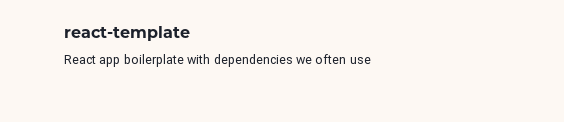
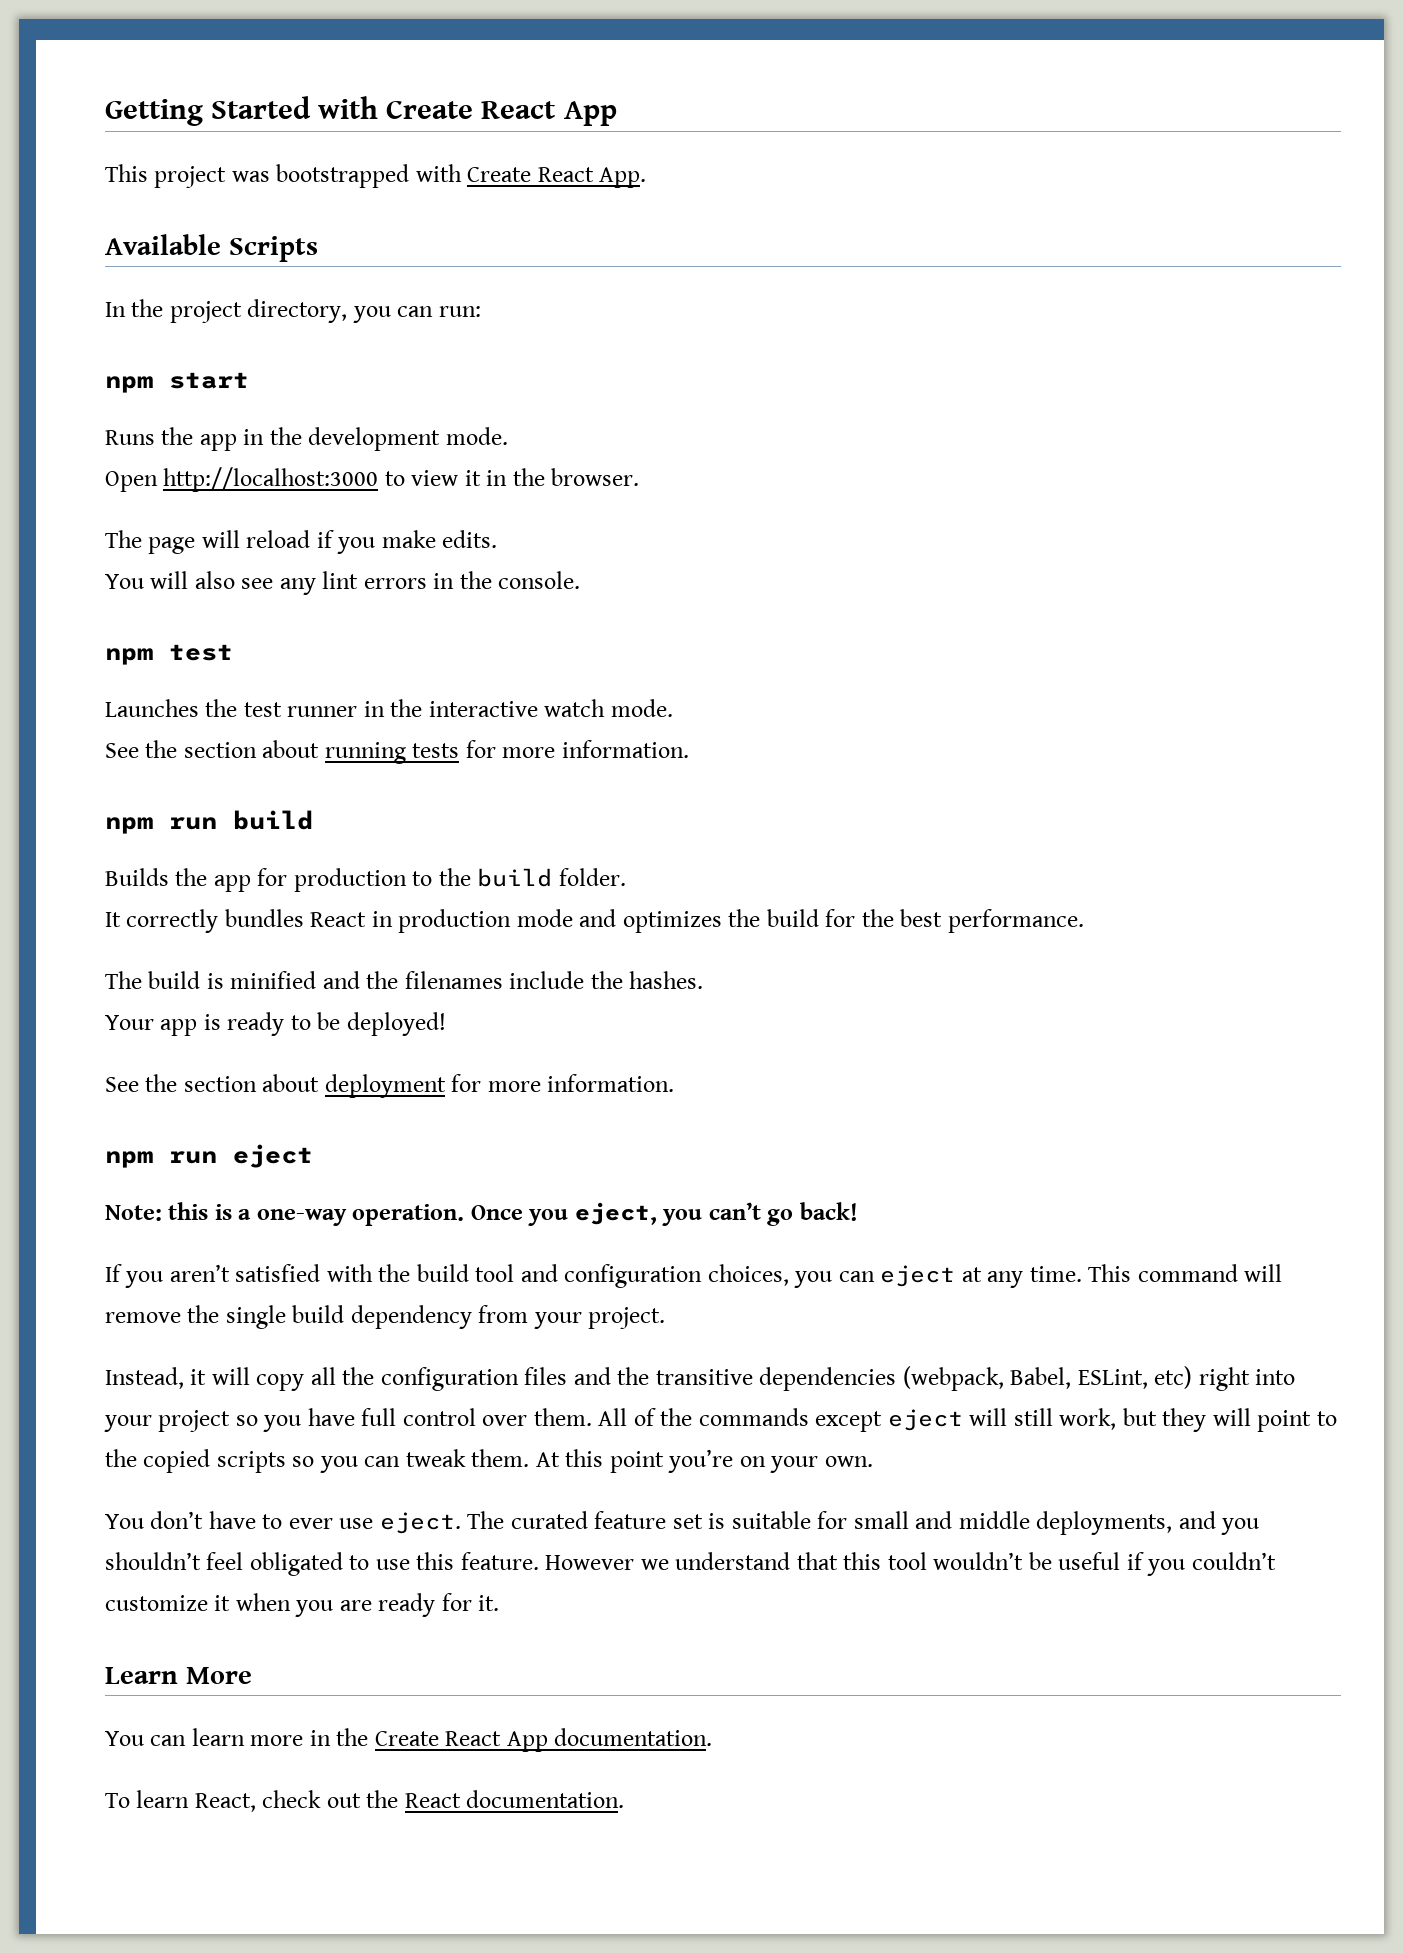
[64,26,190,41] [64,54,371,67] react-template // React app boilerplate with dependencies we often use -> [105,96,617,126] [105,164,647,188] [105,234,318,262] [105,299,481,323] [105,372,249,393] [105,427,508,451] [105,467,640,492] [105,530,498,554] [105,571,581,595] [105,644,233,665] [105,699,673,717] [105,740,689,764] [105,810,313,834] [105,868,626,892] [105,909,1084,933] [105,971,704,989] [105,1012,446,1036] [105,1074,675,1098] [105,1144,313,1168] [105,1202,858,1226] [105,1264,1283,1288] [105,1305,666,1329] [105,1366,1296,1391] [104,1408,1337,1432] [105,1449,873,1473] [105,1511,1260,1535] [105,1552,1276,1576] [105,1593,500,1617] [105,1667,252,1684] [105,1728,713,1752] [105,1790,625,1812] Getting Started with Create React App // This project was bootstrapped with Create React App. // Available Scripts // In the project directory, you can run: // npm start // Runs the app in the development mode. // Open http://localhost:3000 to view it in the browser. // The page will reload if you make edits. // You will also see any lint errors in the console. // npm test // Launches the test runner in the interactive watch mode. // See the section about running tests for more information. // npm run build // Builds the app for production to the build folder. // It correctly bundles React in production mode and optimizes the build for the best performance. // The build is minified and the filenames include the hashes. // Your app is ready to be deployed! // See the section about deployment for more information. // npm run eject // Note: this is a one-way operation. Once you eject, you can’t go back! // If you aren’t satisfied with the build tool and configuration choices, you can eject at any time. This command will remove the single build dependency from your project. // Instead, it will copy all the configuration files and the transitive dependencies (webpack, Babel, ESLint, etc) right into your project so you have full control over them. All of the commands except eject will still work, but they will point to the copied scripts so you can tweak them. At this point you’re on your own. // You don’t have to ever use eject. The curated feature set is suitable for small and middle deployments, and you shouldn’t feel obligated to use this feature. However we understand that this tool wouldn’t be useful if you couldn’t customize it when you are ready for it. // Learn More // You can learn more in the Create React App documentation. // To learn React, check out the React documentation.

